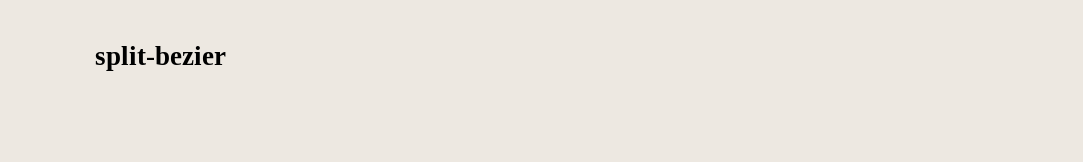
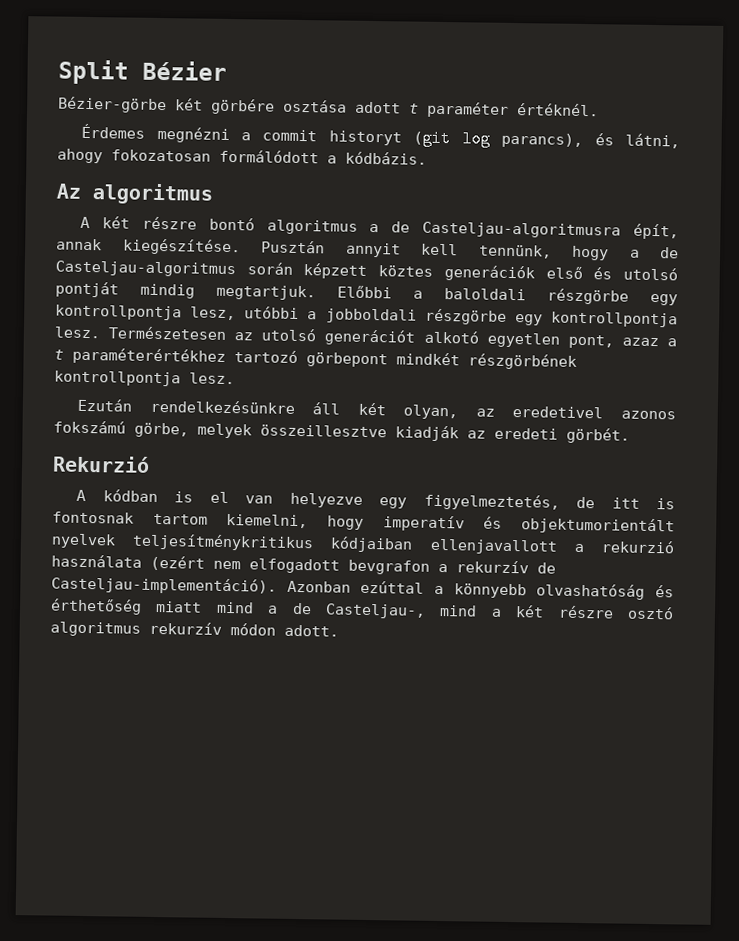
[95,46,226,71] split-bezier -> [58,59,227,85] [58,96,599,118] [81,123,680,149] [57,148,427,165] [56,183,214,205] [80,216,680,240] [56,238,679,261] [55,260,678,282] [55,281,678,306] [55,304,679,328] [54,326,677,349] [54,347,577,370] [54,370,235,387] [77,398,676,420] [53,420,630,444] [52,455,150,473] [76,489,676,511] [52,511,675,535] [51,533,675,555] [51,554,556,575] [51,576,674,600] [50,598,674,620] [50,621,339,637] Split Bézier // Bézier-görbe két görbére osztása adott t paraméter értéknél. // Érdemes megnézni a commit historyt (git log parancs), és látni, ahogy fokozatosan formálódott a kódbázis. // Az algoritmus // A két részre bontó algoritmus a de Casteljau-algoritmusra épít, annak kiegészítése. Pusztán annyit kell tennünk, hogy a de Casteljau-algoritmus során képzett köztes generációk első és utolsó pontját mindig megtartjuk. Előbbi a baloldali részgörbe egy kontrollpontja lesz, utóbbi a jobboldali részgörbe egy kontrollpontja lesz. Természetesen az utolsó generációt alkotó egyetlen pont, azaz a t paraméterértékhez tartozó görbepont mindkét részgörbének kontrollpontja lesz. // Ezután rendelkezésünkre áll két olyan, az eredetivel azonos fokszámú görbe, melyek összeillesztve kiadják az eredeti görbét. // Rekurzió // A kódban is el van helyezve egy figyelmeztetés, de itt is fontosnak tartom kiemelni, hogy imperatív és objektumorientált nyelvek teljesítménykritikus kódjaiban ellenjavallott a rekurzió használata (ezért nem elfogadott bevgrafon a rekurzív de Casteljau-implementáció). Azonban ezúttal a könnyebb olvashatóság és érthetőség miatt mind a de Casteljau-, mind a két részre osztó algoritmus rekurzív módon adott.

